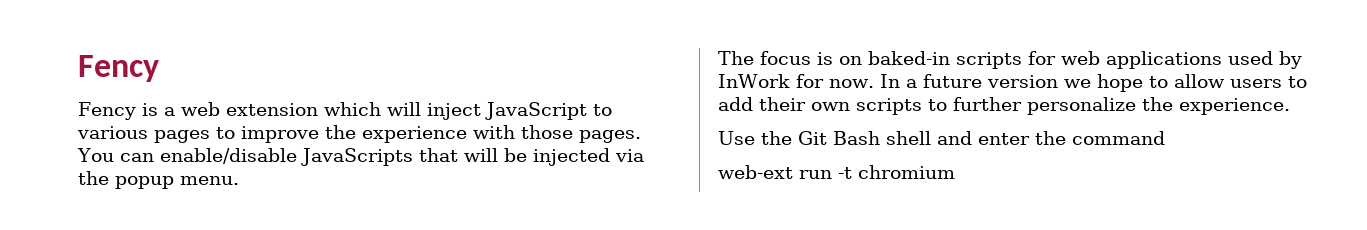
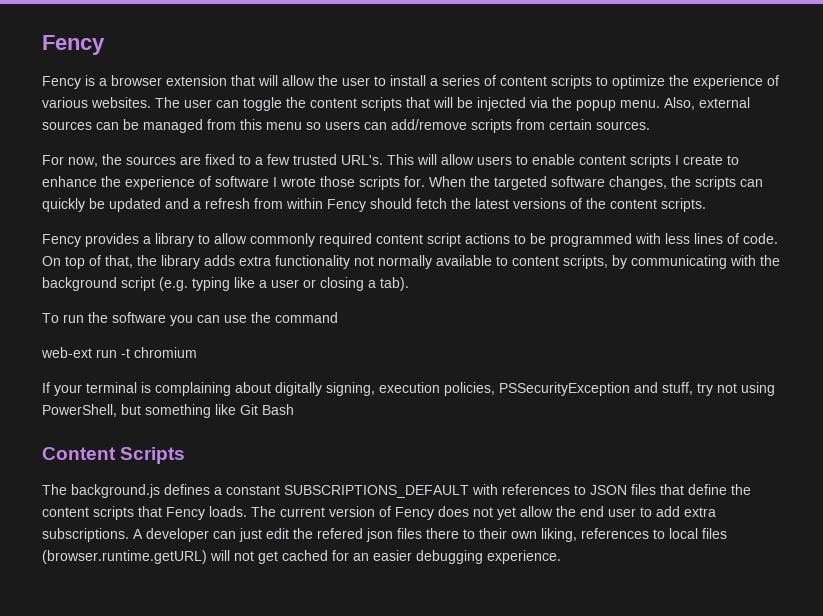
[180,102,612,120] [77,125,641,143] [77,148,413,166] web extension which will inject JavaScript to various pages to improve the experience with those pages. You can enable/disable JavaScripts -> [111,75,779,89] [42,97,402,111] browser extension that will allow the user to install a series of content scripts to optimize the experience of various websites. The user can toggle the content scripts
[718,51,1302,69] [718,74,1307,92] [718,97,1290,115] [718,131,1030,145] // The focus is on baked-in scripts for web applications used by InWork for now. In a future version we hope to allow users to add their own scripts to further personalize the experience. // Use the Git Bash shell and enter -> [664,97,750,110] [42,119,650,133] [42,154,739,168] [42,176,763,190] [42,198,706,212] [42,233,778,247] [42,255,780,269] [42,277,409,291] [42,312,247,326] Also, external sources can be managed from this menu so users can add/remove scripts from certain sources. // For now, the sources are fixed to a few trusted URL's. This will allow users to enable content scripts I create to enhance the experience of software I wrote those scripts for. When the targeted software changes, the scripts can quickly be updated and a refresh from within Fency should fetch the latest versions of the content scripts. // Fency provides a library to allow commonly required content script actions to be programmed with less lines of code. On top of that, the library adds extra functionality not normally available to content scripts, by communicating with the background script (e.g. typing like a user or closing a tab). // To run the software you can use
(955, 172) none -> [42,382,775,396] [42,404,294,418] [42,447,186,464] [42,484,751,498] [42,506,716,520] [42,528,727,542] [42,550,561,564] // If your terminal is complaining about digitally signing, execution policies, PSSecurityException and stuff, try not using PowerShell, but something like Git Bash // Content Scripts // The background.js defines a constant SUBSCRIPTIONS_DEFAULT with references to JSON files that define the content scripts that Fency loads. The current version of Fency does not yet allow the end user to add extra subscriptions. A developer can just edit the refered json files there to their own liking, references to local files (browser.runtime.getURL) will not get cached for an easier debugging experience.

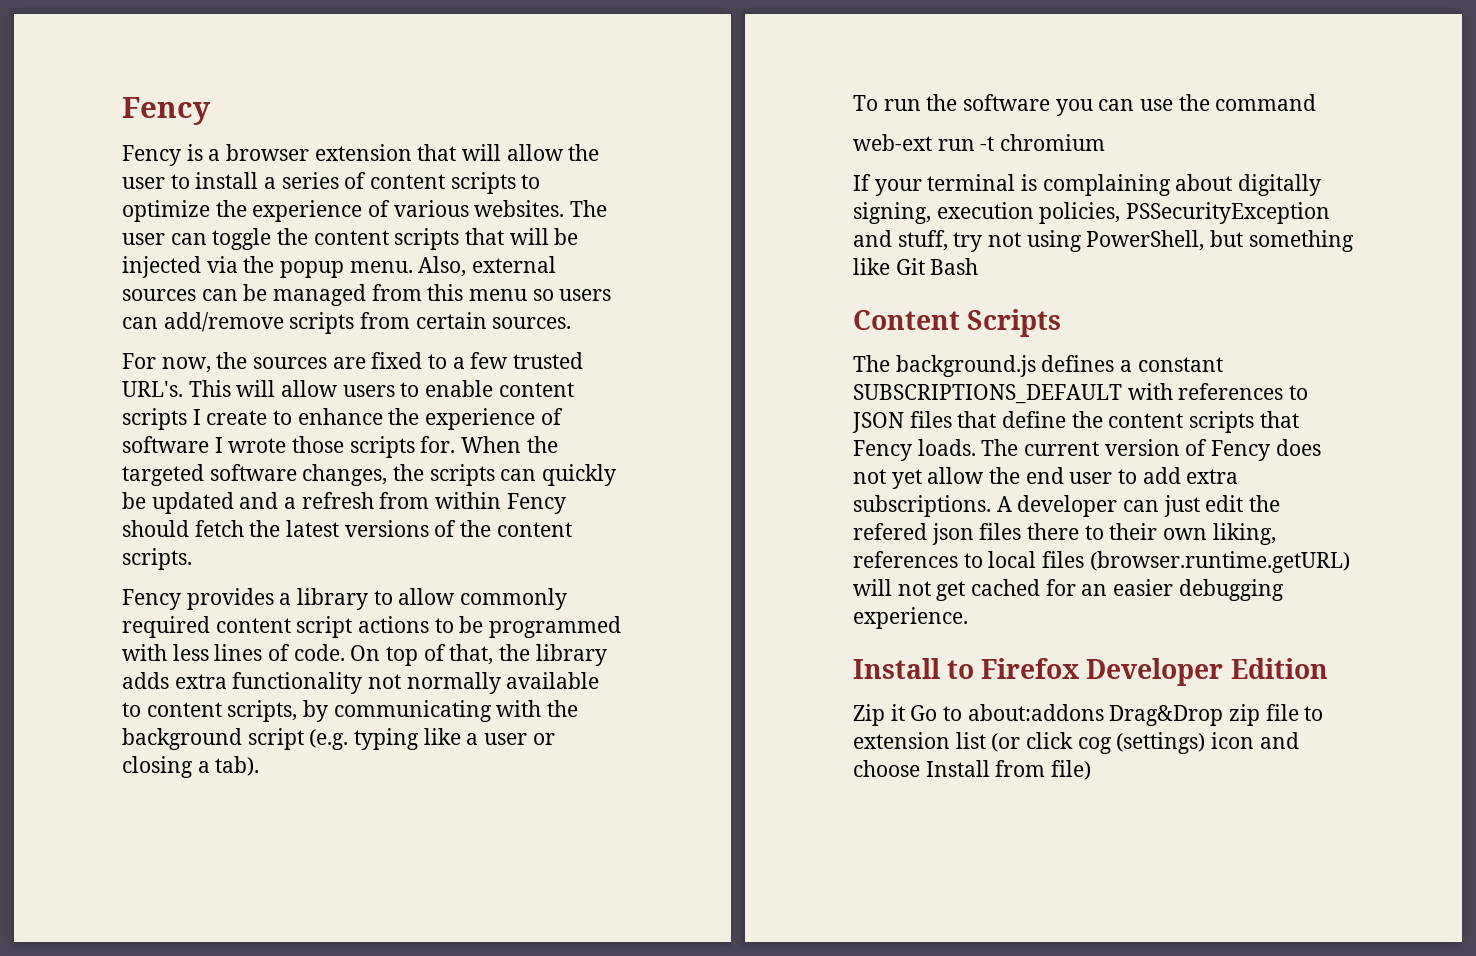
(561, 557) none -> [853,658,1328,686] [853,704,1324,726] [853,732,1299,754] [853,760,1092,780] // Install to Firefox Developer Edition // Zip it Go to about:addons Drag&Drop zip file to extension list (or click cog (settings) icon and choose Install from file)

